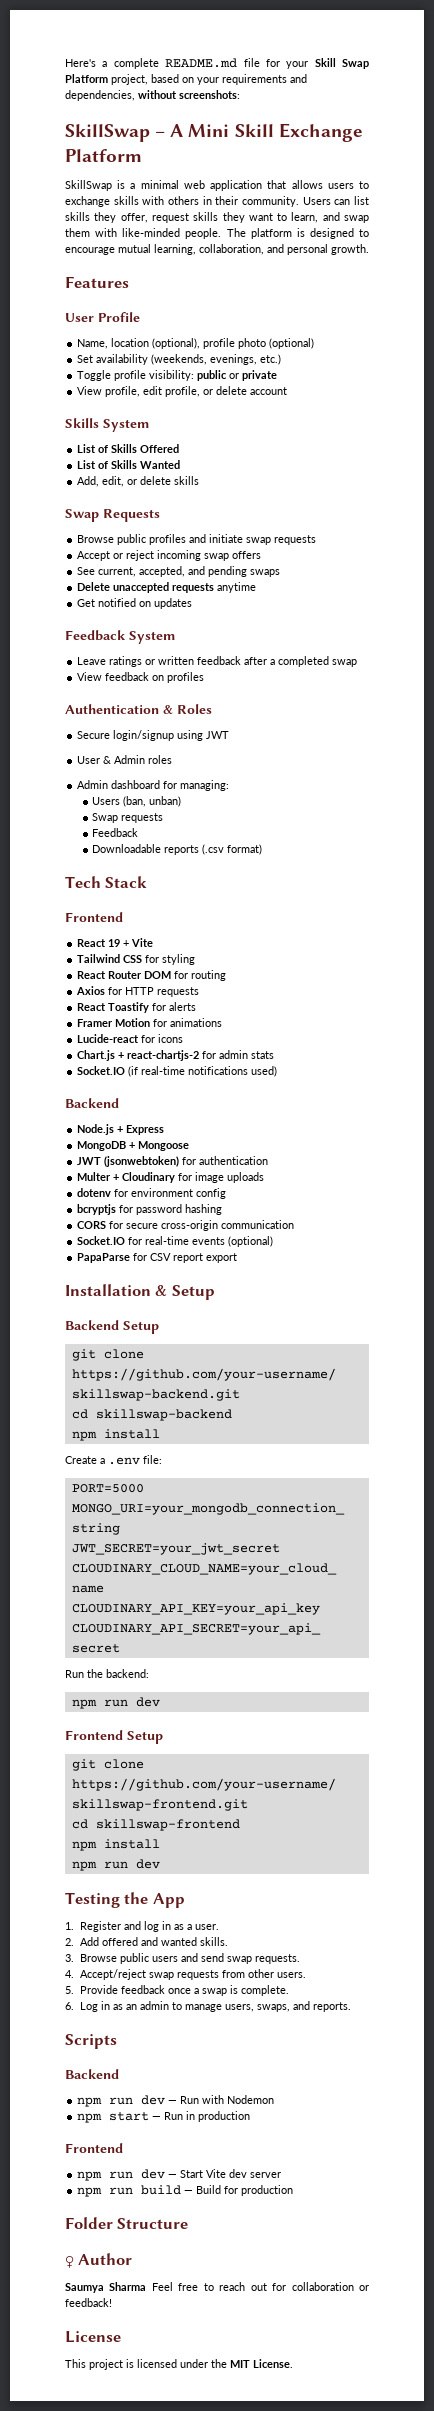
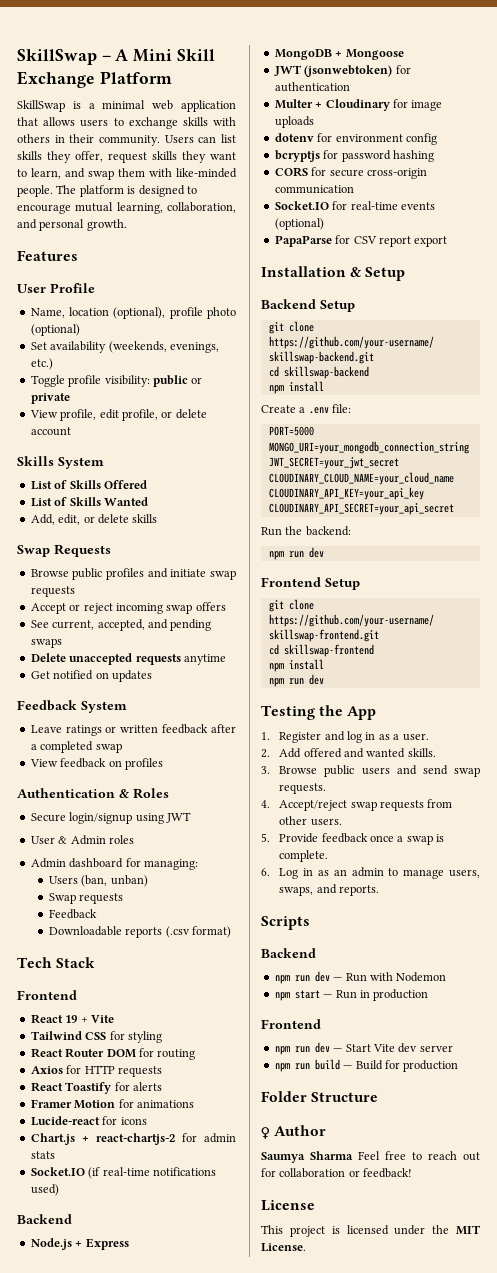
[65,58,369,69] [65,74,307,85] [65,90,240,101] Here's a complete README.md file for your Skill Swap Platform project, based on your requirements and dependencies, without screenshots: // -> (17, 57) none

